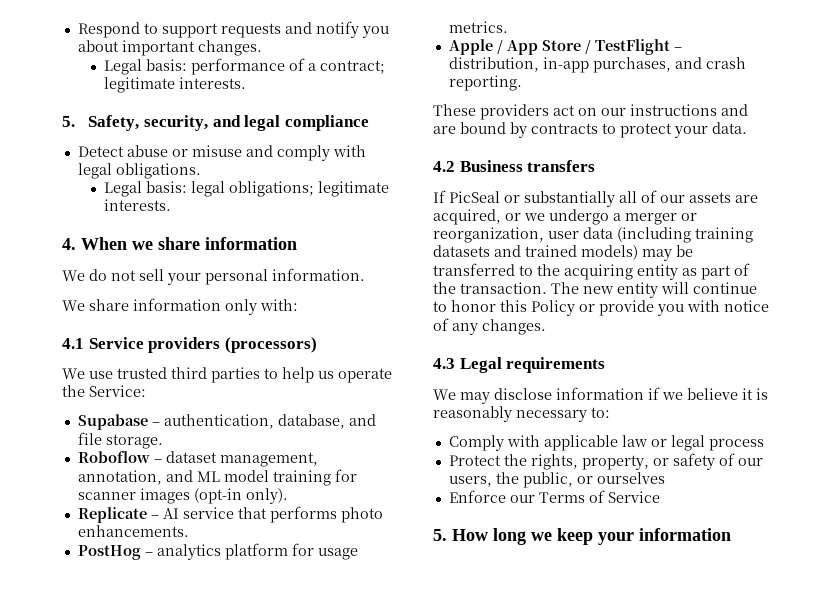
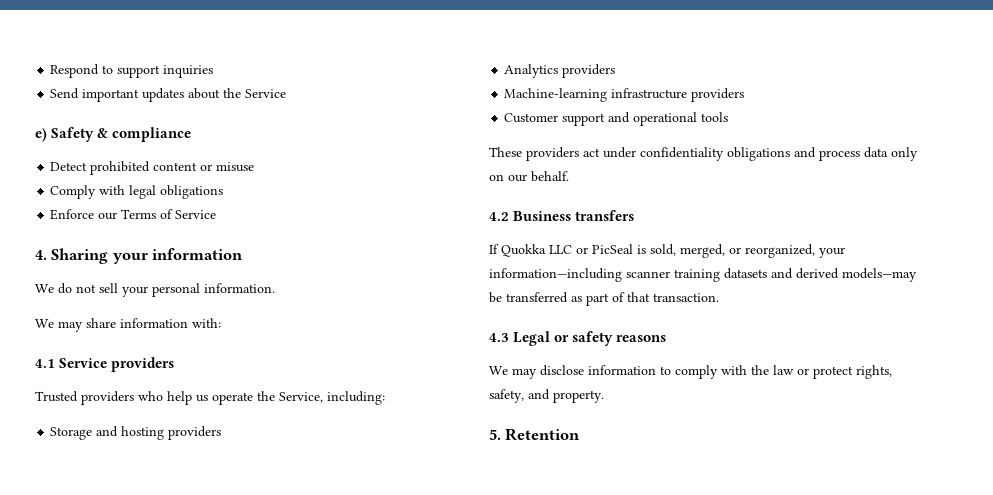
[220,21,389,38] [77,40,262,56] [104,58,386,75] [104,77,247,93] [62,115,281,131] requests and notify you about important changes. // Legal basis: performance of a contract; legitimate interests. // 5. Safety, security, and legal -> [163,65,214,78] [50,88,287,102] [35,127,109,142] inquiries // Send important updates about the Service // e) Safety &
[126,145,168,157] abuse -> [90,161,198,175] prohibited content
[245,145,366,161] [77,163,201,179] [104,181,390,197] [104,199,172,211] [62,237,200,250] and comply with legal obligations. // Legal basis: legal obligations; legitimate interests. // 4. When we share -> [50,185,224,199] [50,209,217,220] [35,248,148,264] // Comply with legal obligations // Enforce our Terms of Service // 4. Sharing your
[89,298,257,315] share information only -> [58,318,188,332] may share information
[224,337,317,353] [62,367,392,383] [62,385,146,397] [77,414,376,430] [77,432,163,449] [77,451,318,467] [77,469,357,486] [77,488,288,504] [77,506,383,523] [77,525,189,537] [77,543,358,560] [448,21,508,33] [448,39,682,55] [448,57,746,73] [448,75,522,91] [433,104,748,120] [433,122,747,138] [433,160,596,172] [433,190,758,207] [433,209,697,225] [433,227,753,243] [433,245,693,261] [433,263,678,280] (processors) // We use trusted third parties to help us operate the Service: // Supabase – authentication, database, and file storage. // Roboflow – dataset management, annotation, and ML model training for scanner images (opt-in only). // Replicate – AI service that performs photo enhancements. // PostHog – analytics platform for usage metrics. // Apple / App Store / TestFlight – distribution, in-app purchases, and crash reporting. // These providers act on our instructions and are bound by contracts to protect your data. // 4.2 Business transfers // If PicSeal or substantially all of our assets are acquired, or we undergo a merger or reorganization, user data (including training datasets and trained models) may be transferred to the acquiring entity -> [35,391,385,405] [50,426,222,440] [504,64,616,78] [504,88,745,102] [504,112,729,126] [489,147,918,161] [489,171,569,182] [489,210,635,221] [489,244,845,258] [489,268,917,282] [489,292,568,303] // Trusted providers who help us operate the Service, including: // Storage and hosting providers // Analytics providers // Machine-learning infrastructure providers // Customer support and operational tools // These providers act under confidentiality obligations and process data only on our behalf. // 4.2 Business transfers // If Quokka LLC or PicSeal is sold, merged, or reorganized, your information—including scanner training datasets and derived models—may be transferred
[433,282,456,294] the -> [627,292,650,302] that
[551,282,757,298] [433,300,769,316] [433,318,546,335] The new entity will continue to honor this Policy or provide you with notice of any changes. -> (719, 297) none
[506,357,606,373] requirements -> [554,331,667,346] or safety reasons
[648,387,768,400] [433,406,610,422] [448,435,764,451] [448,453,763,470] [448,472,665,488] [448,490,660,503] [433,528,731,545] if we believe it is reasonably necessary to: // Comply with applicable law or legal process // Protect the rights, property, or safety of our users, the public, or ourselves // Enforce our Terms of Service // 5. How long we keep your information -> [660,365,892,379] [489,389,604,403] [489,428,581,441] to comply with the law or protect rights, safety, and property. // 5. Retention

